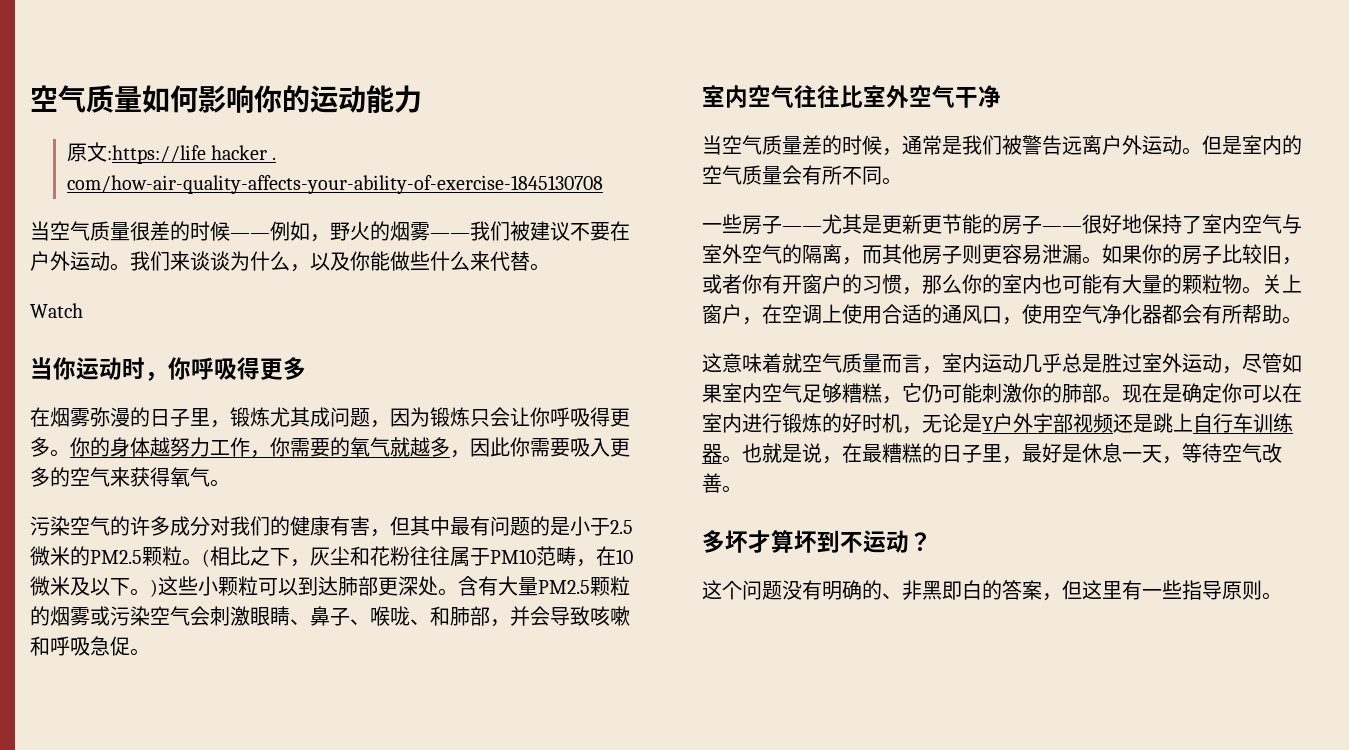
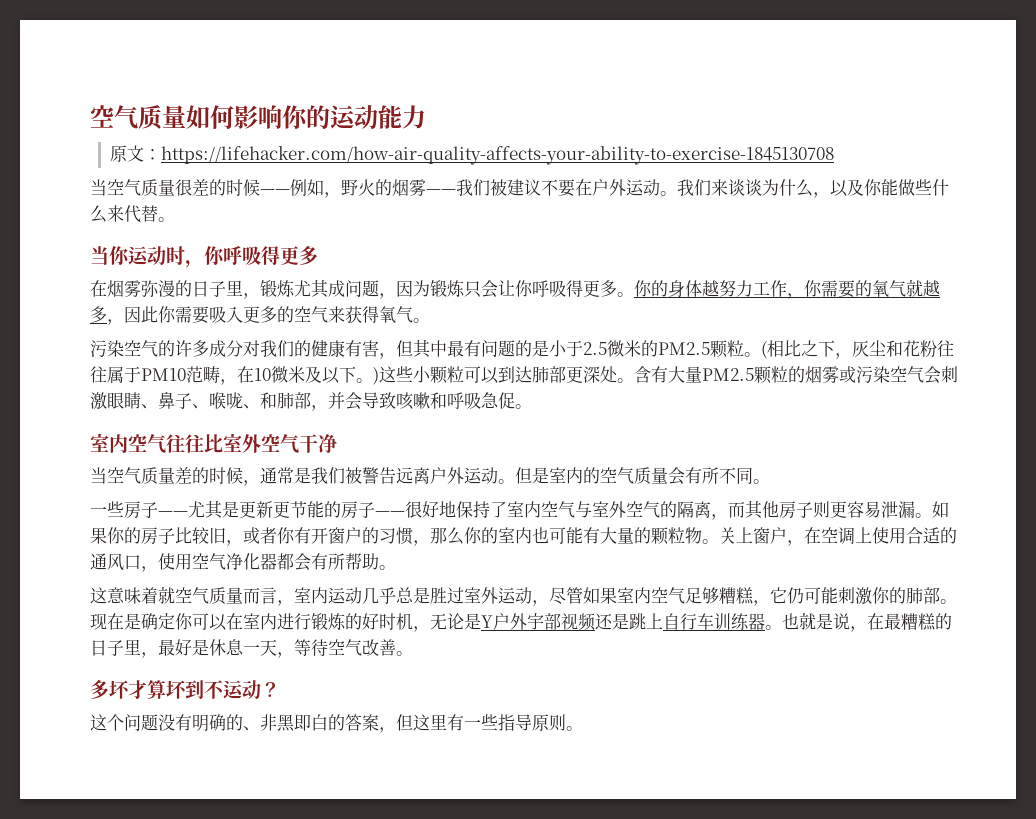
[106,145,277,164] [66,175,603,194] :https://life hacker . com/how-air-quality-affects-your-ability-of-exercise-1845130708 -> [144,146,835,165] ：https://lifehacker.com/how-air-quality-affects-your-ability-to-exercise-1845130708
[30,303,83,318] // Watch -> (175, 219) none

